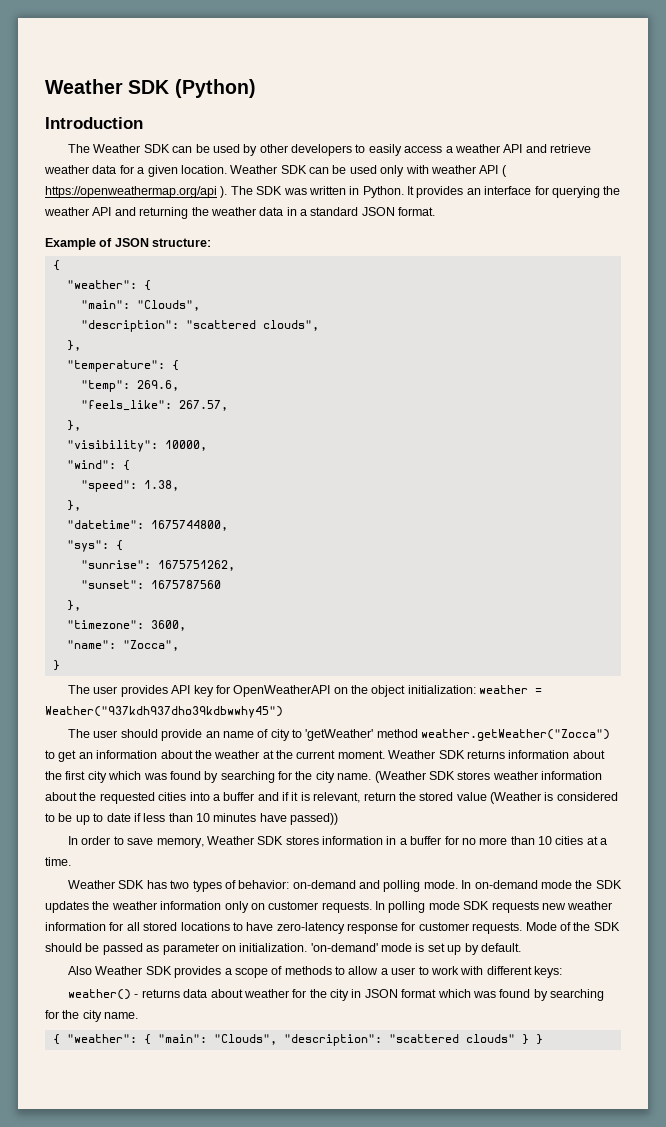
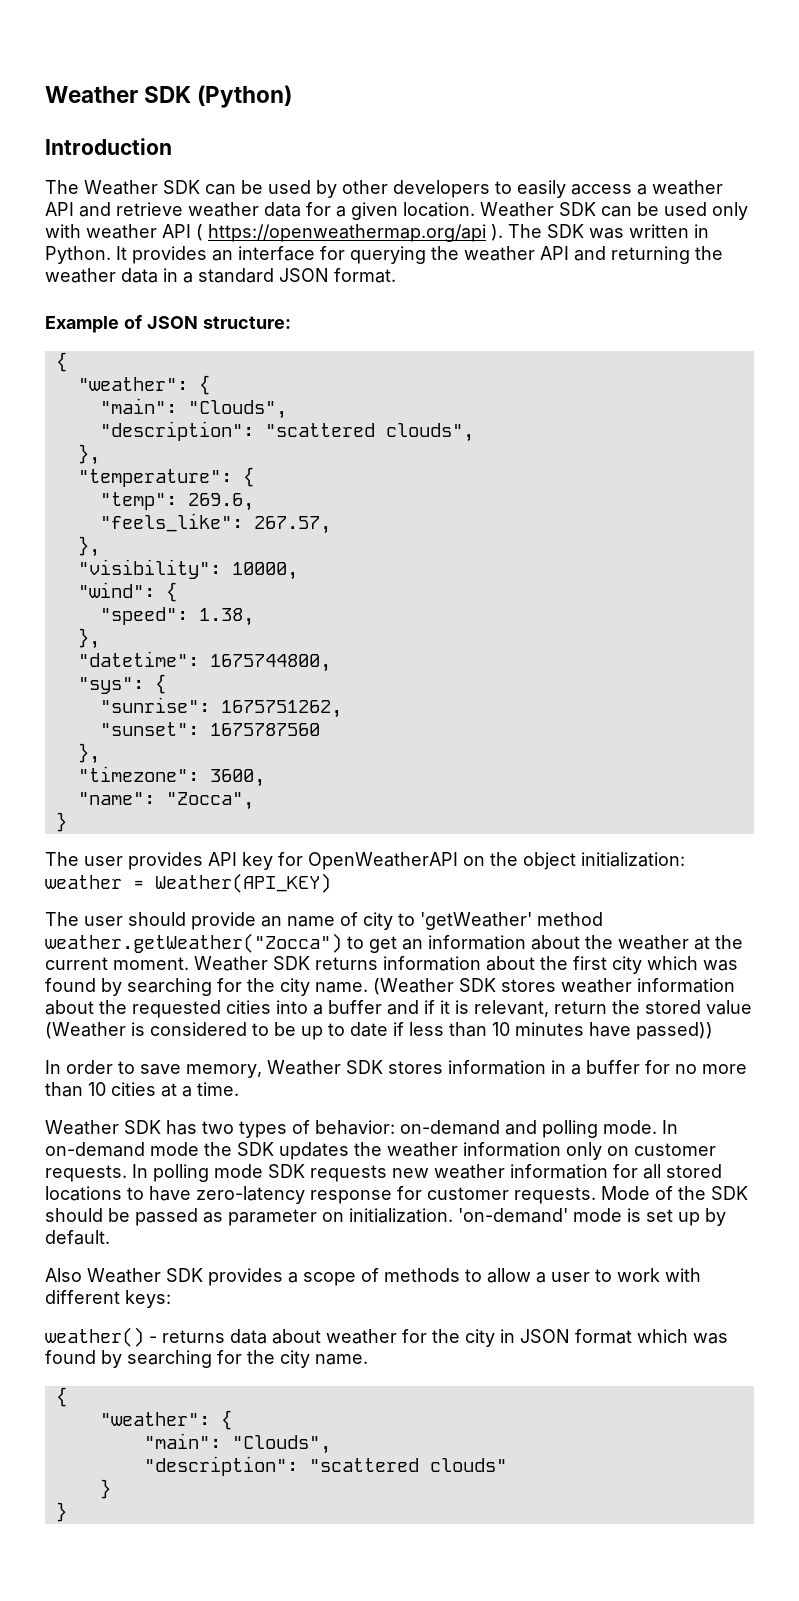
[45,706,283,718] Weather("937kdh937dho39kdbwwhy45") -> [155,873,331,893] Weather(API_KEY)
[66,1034,277,1045] "weather": { "main": "Clouds", -> [99,1410,232,1430] [143,1433,331,1454] // "weather": { // "main": "Clouds", //
[521,1034,529,1045] } -> [99,1479,111,1499] // } //

